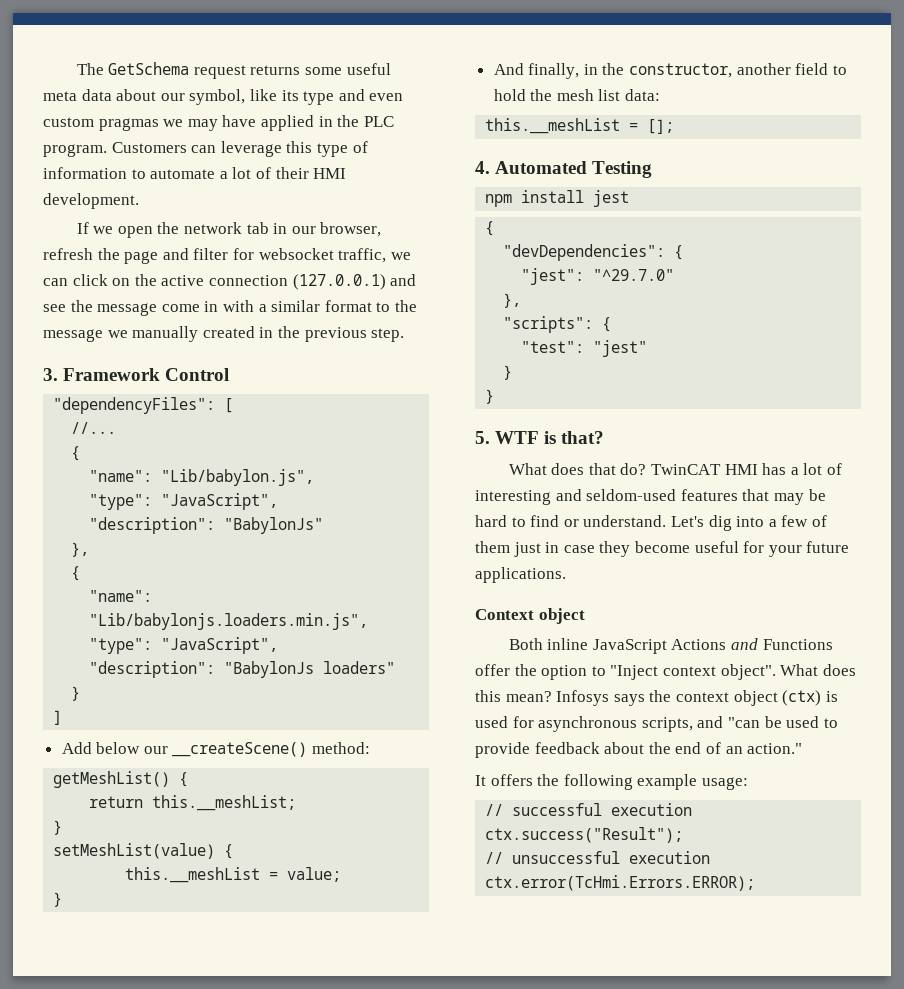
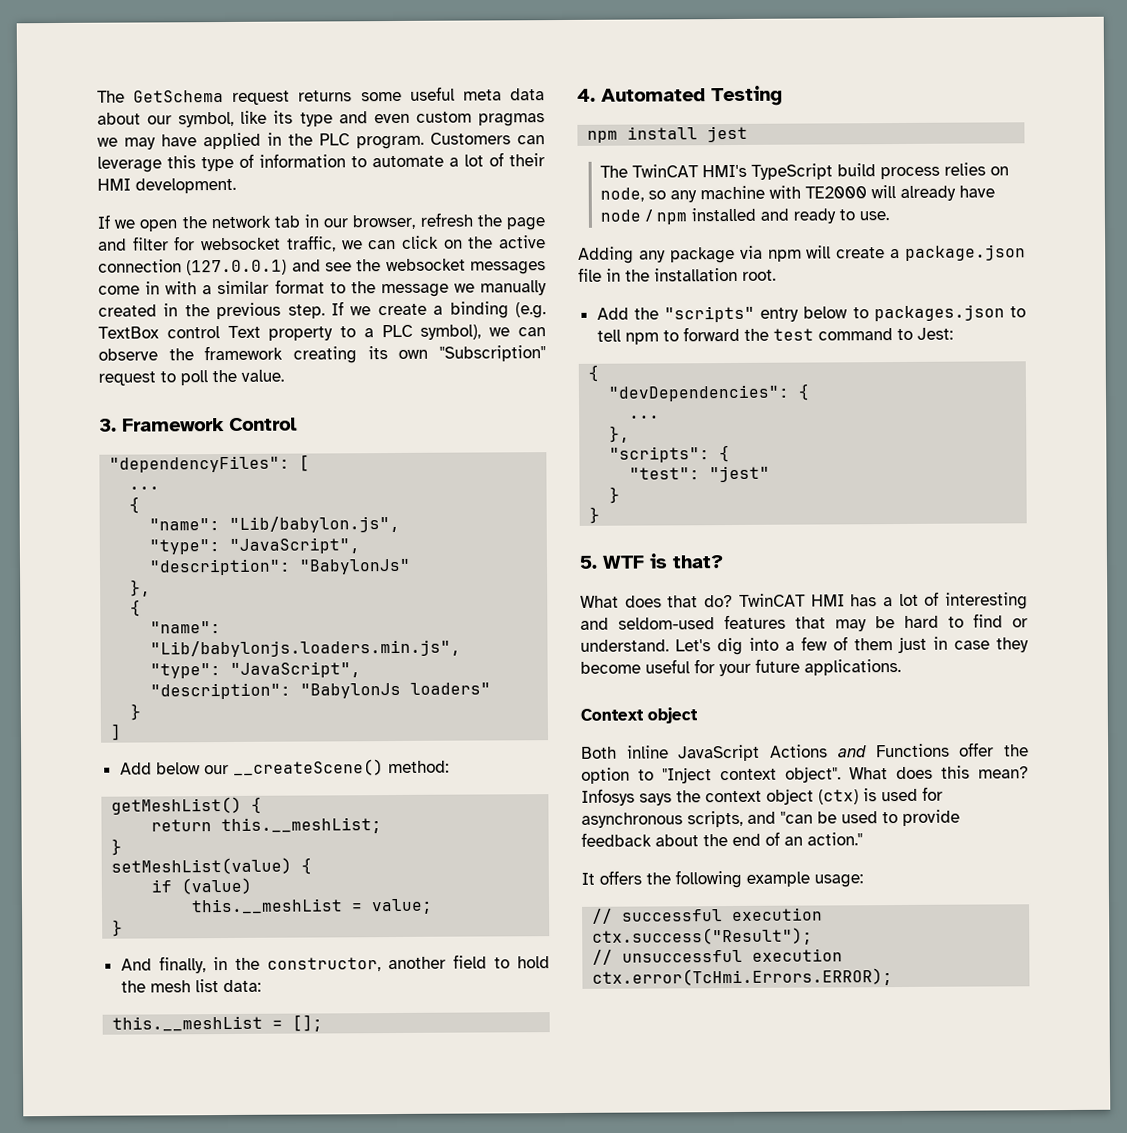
[97,303,158,316] message -> [385,258,546,275] websocket messages
(405, 335) none -> [331,301,546,319] [98,324,546,341] [98,345,546,364] [98,369,284,386] If we create a binding (e.g. TextBox control Text property to a PLC symbol), we can observe the framework creating its own "Subscription" request to poll the value.
[71,422,117,434] //... -> [129,486,161,490] ...
(234, 851) none -> [151,877,253,895] // if (value)
(630, 198) none -> [599,162,1009,180] [599,185,995,203] [599,207,889,225] [578,244,1026,264] [578,267,776,282] [596,304,1026,323] [596,326,953,345] // The TwinCAT HMI's TypeScript build process relies on node, so any machine with TE2000 will already have node / npm installed and ready to use. // Adding any package via npm will create a package.json file in the installation root. // Add the "scripts" entry below to packages.json to tell npm to forward the test command to Jest:
[521,268,675,285] "jest": "^29.7.0" -> [629,415,661,419] ...

